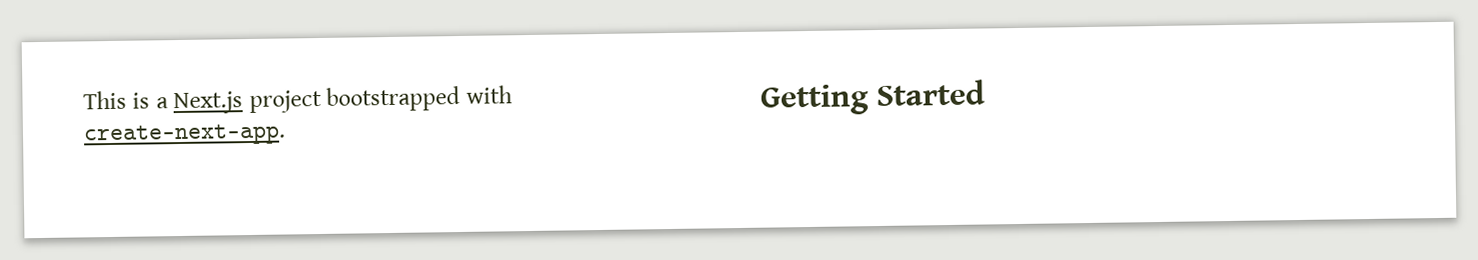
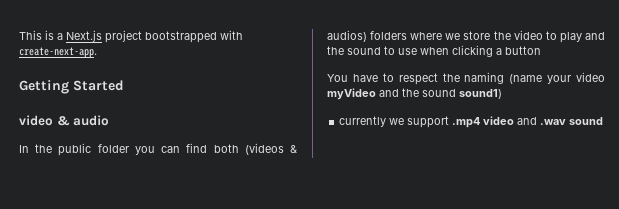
(985, 93) none -> [19,115,110,126] [19,143,298,156] [327,30,605,43] [327,45,541,57] [327,72,605,85] [327,88,502,100] [339,116,604,128] // video & audio // In the public folder you can find both (videos & audios) folders where we store the video to play and the sound to use when clicking a button // You have to respect the naming (name your video myVideo and the sound sound1) // currently we support .mp4 video and .wav sound

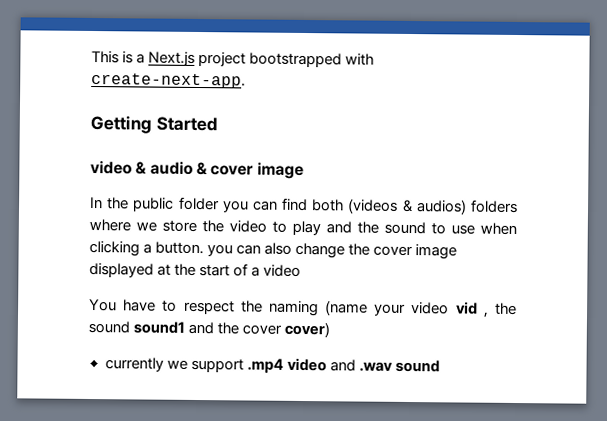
(110, 120) none -> [195,161,304,179] & cover image
[505,46,541,55] button -> [155,241,458,260] [89,262,302,278] button. you can also change the cover image displayed at the start of a video
[327,88,502,100] myVideo and the sound sound1) -> [455,301,517,318] [88,320,331,338] vid , the sound sound1 and the cover cover)

